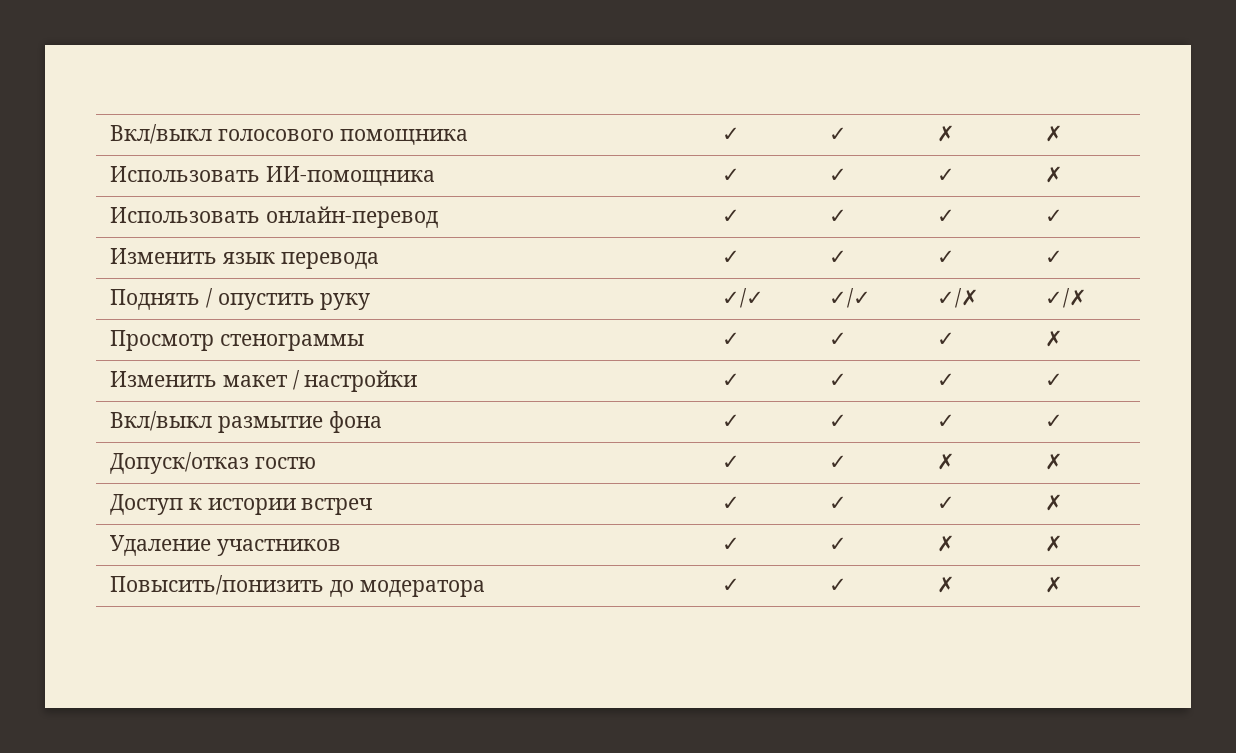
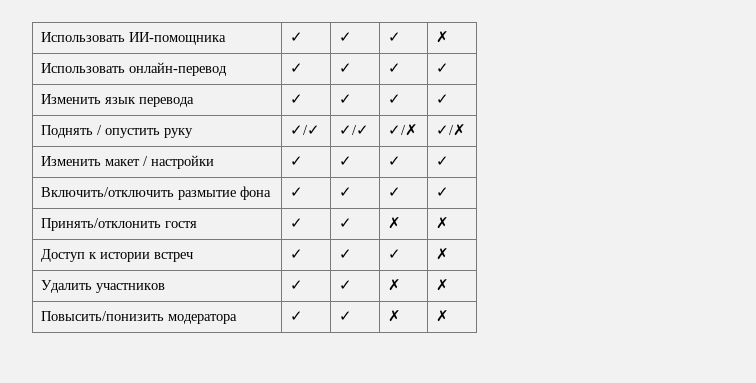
[110,124,468,145] [722,127,741,141] [829,127,848,141] [937,125,956,142] [1045,125,1064,142] Вкл/выкл голосового помощника | ✓ | ✓ | ✗ | ✗ // -> (40, 37) none
[110,330,364,351] [722,332,741,346] [829,332,848,346] [937,332,956,346] [1045,330,1064,347] // Просмотр стенограммы | ✓ | ✓ | ✓ | ✗ -> (466, 130) none
[110,411,213,431] Вкл/выкл -> [40,187,174,197] Включить/отключить
[110,452,316,474] Допуск/отказ гостю -> [40,218,197,231] Принять/отклонить гостя
[110,535,212,556] Удаление -> [40,280,92,293] Удалить
[329,580,354,597] до -> (164, 316) none

